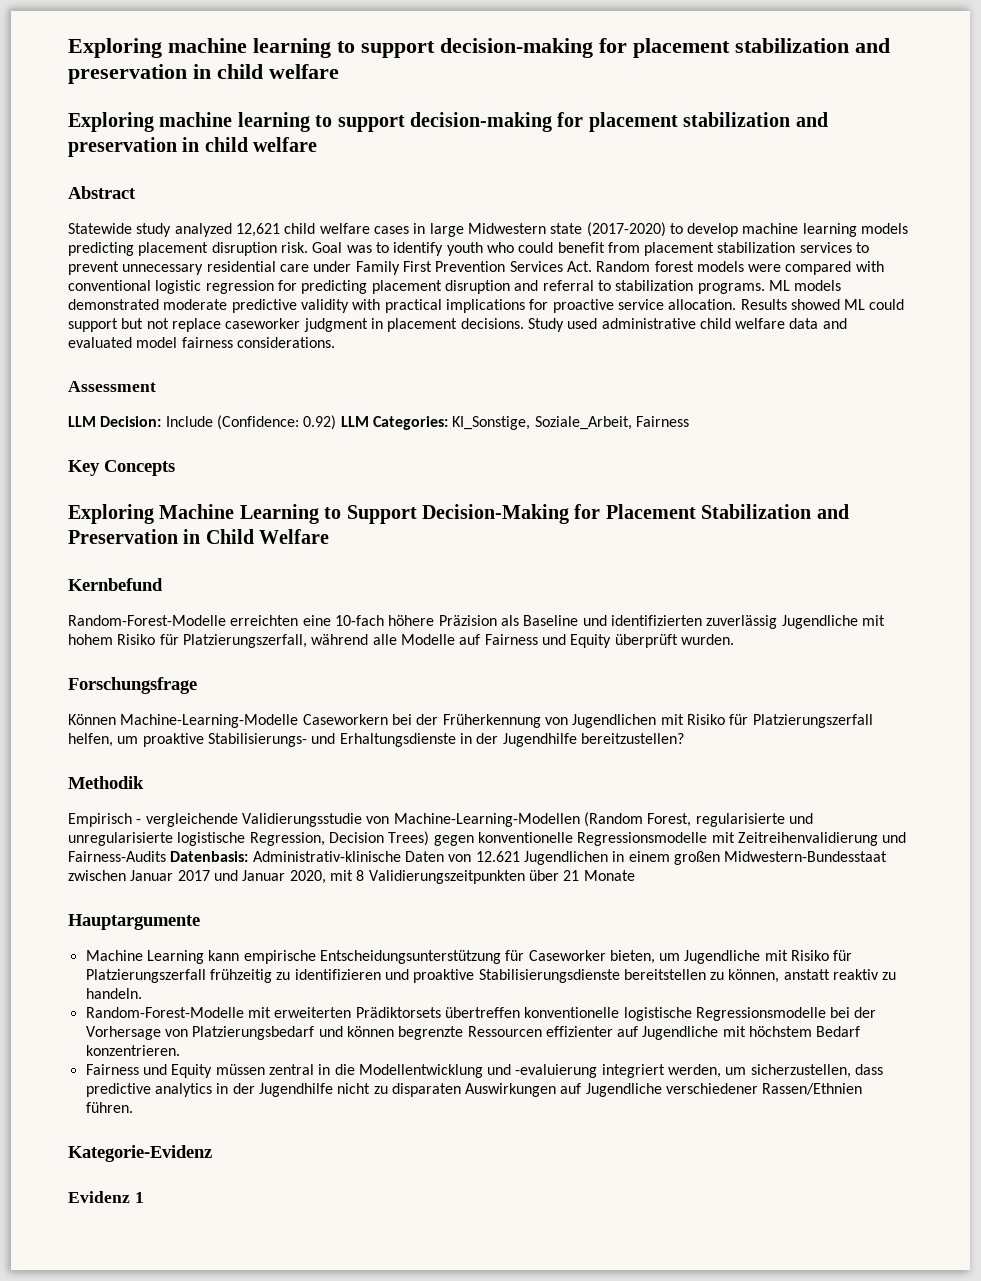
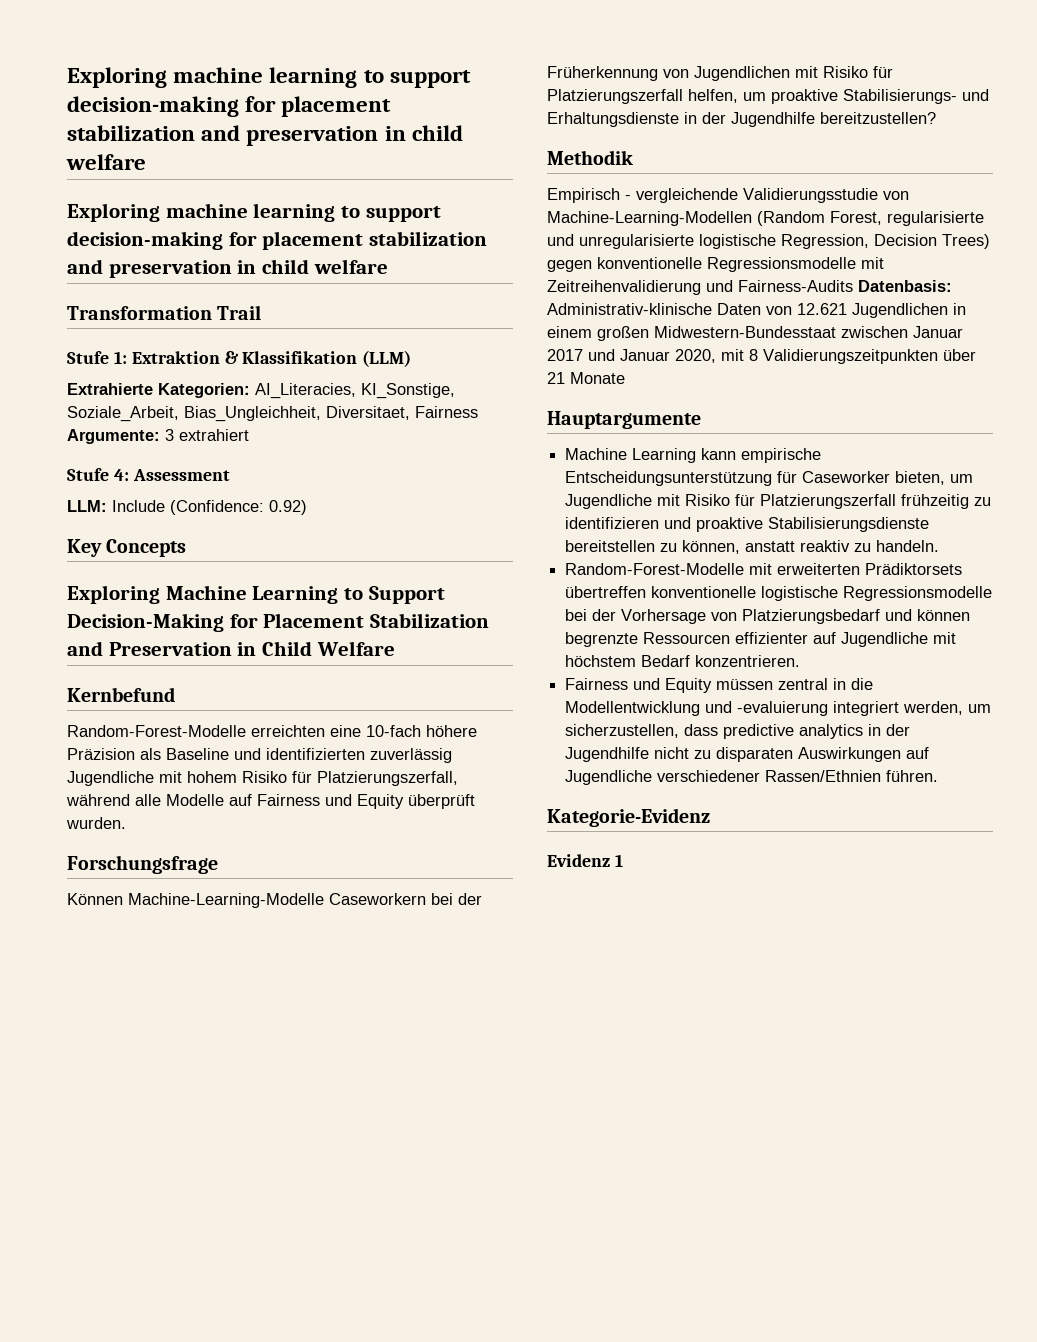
[68,186,136,199] [68,222,909,237] [68,242,870,256] [68,261,884,275] [68,280,842,294] [68,299,905,313] [68,318,847,332] [68,337,335,348] Abstract // Statewide study analyzed 12,621 child welfare cases in large Midwestern state (2017-2020) to develop machine learning models predicting placement disruption risk. Goal was to identify youth who could benefit from placement stabilization services to prevent unnecessary residential care under Family First Prevention Services Act. Random forest models were compared with conventional logistic regression for predicting placement disruption and referral to stabilization programs. ML models demonstrated moderate predictive validity with practical implications for proactive service allocation. Results showed ML could support but not replace caseworker judgment in placement decisions. Study used administrative child welfare data and evaluated model fairness considerations. // -> [67,305,262,320] [67,350,412,367] [67,383,455,399] [67,406,478,422] [67,429,249,444] [67,468,129,481] Transformation Trail // Stufe 1: Extraktion & Klassifikation (LLM) // Extrahierte Kategorien: AI_Literacies, KI_Sonstige, Soziale_Arbeit, Bias_Ungleichheit, Diversitaet, Fairness Argumente: 3 extrahiert // Stufe 4:
[68,416,162,427] LLM Decision: -> [67,500,107,512] LLM:
[340,416,689,430] LLM Categories: KI_Sonstige, Soziale_Arbeit, Fairness -> (307, 507) none

